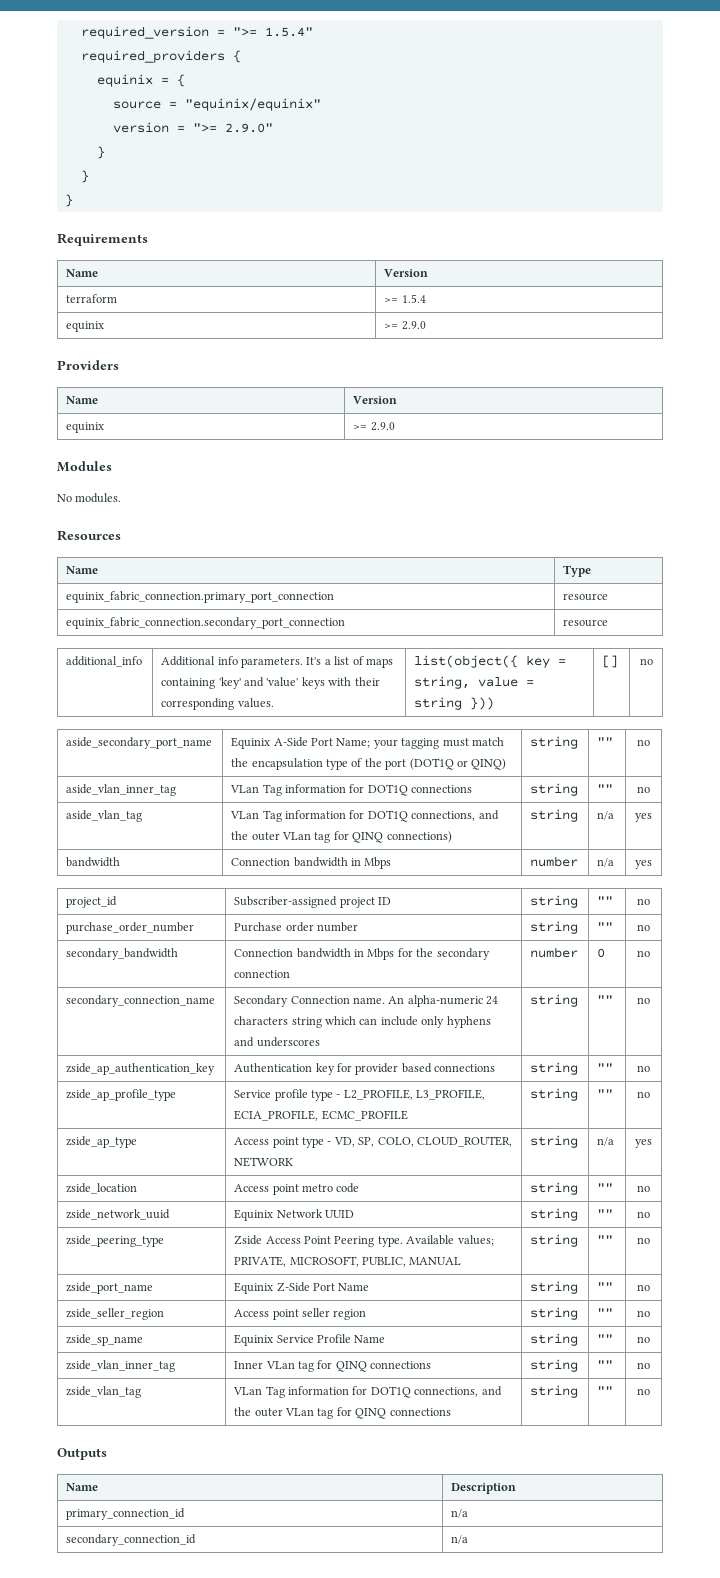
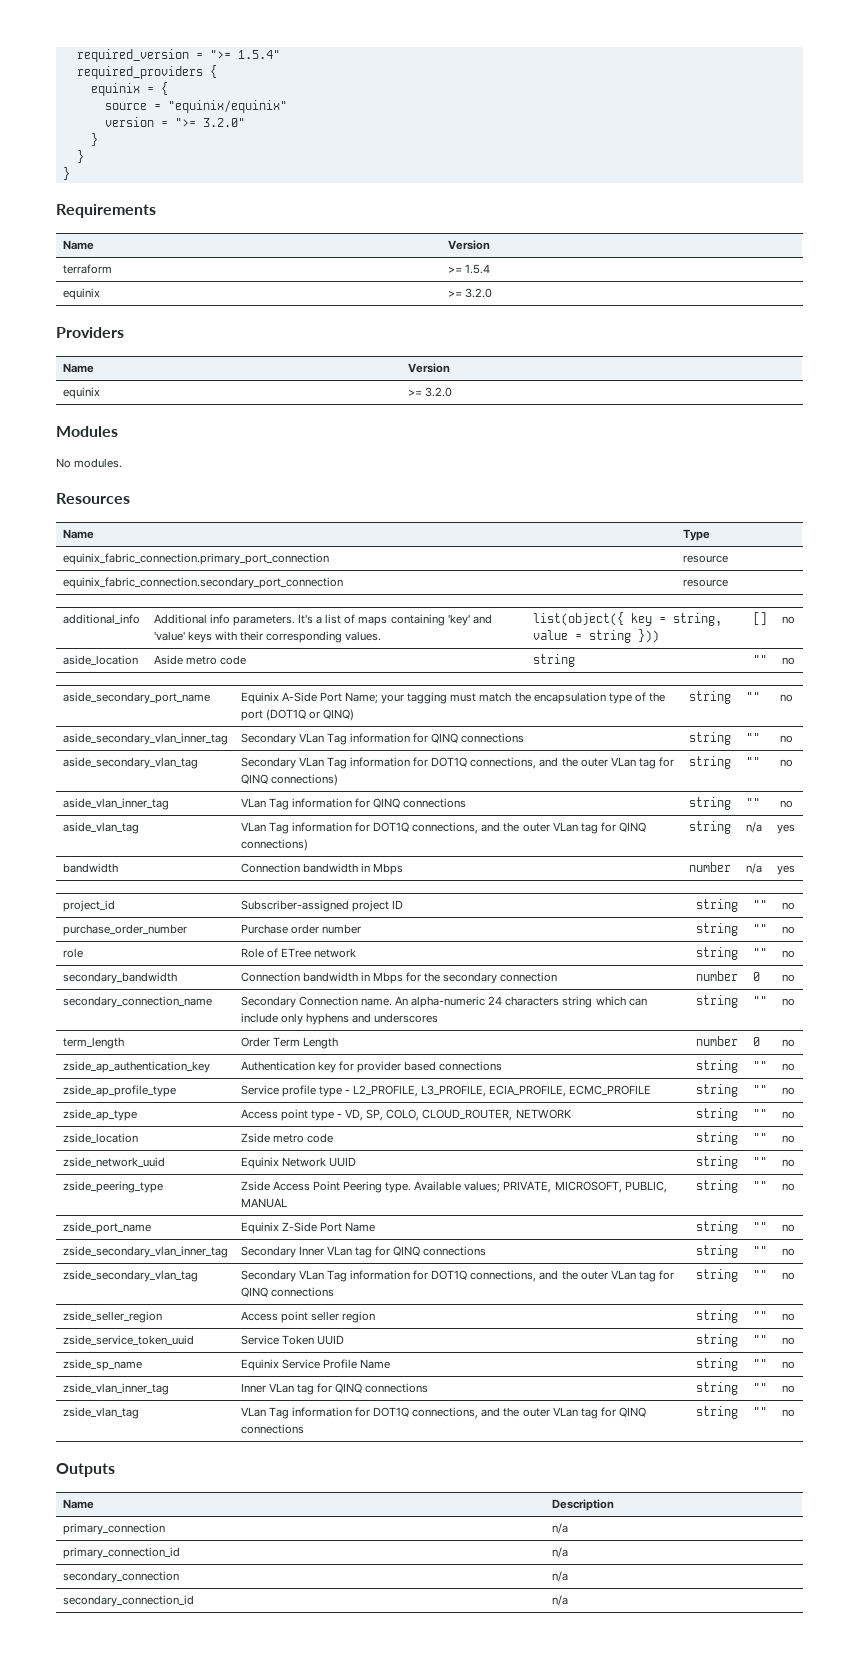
[224,123,273,133] 2.9.0" -> [202,118,245,127] 3.2.0"
[401,321,426,330] 2.9.0 -> [464,288,492,298] 3.2.0
[370,422,395,431] 2.9.0 -> [424,387,452,397] 3.2.0
(653, 661) none -> [62,655,138,665] [153,655,246,665] [532,654,575,667] [752,655,767,664] [782,657,795,665] // aside_location | Aside metro code | string | "" | no
(650, 742) none -> [62,733,228,745] [240,733,525,745] [688,732,731,745] [745,733,760,742] [779,735,793,743] [62,757,198,769] [240,757,674,769] [240,774,338,786] [688,756,731,769] [745,757,760,766] [779,759,793,767] // aside_secondary_vlan_inner_tag | Secondary VLan Tag information for QINQ connections | string | "" | no // aside_secondary_vlan_tag | Secondary VLan Tag information for DOT1Q connections, and the outer VLan tag for QINQ connections) | string | "" | no
[367,784,408,796] DOT1Q -> [373,798,401,808] QINQ
(650, 927) none -> [62,948,83,958] [240,948,357,958] [695,947,738,960] [752,948,767,957] [782,950,795,958] // role | Role of ETree network | string | "" | no
(650, 1000) none -> [62,1037,124,1049] [240,1037,338,1049] [695,1036,738,1046] [752,1037,760,1046] [782,1039,795,1047] // term_length | Order Term Length | number | 0 | no
[597,1137,615,1146] [635,1139,652,1148] n/a | yes -> [752,1109,767,1118] [782,1111,795,1119] "" | no
[234,1184,299,1195] Access point -> [240,1133,270,1143] Zside
(650, 1287) none -> [62,1246,228,1258] [240,1246,487,1258] [695,1245,738,1258] [752,1246,767,1255] [782,1248,795,1256] [62,1270,198,1282] [240,1270,674,1282] [240,1287,334,1297] [695,1269,738,1282] [752,1270,767,1279] [782,1272,795,1280] // zside_secondary_vlan_inner_tag | Secondary Inner VLan tag for QINQ connections | string | "" | no // zside_secondary_vlan_tag | Secondary VLan Tag information for DOT1Q connections, and the outer VLan tag for QINQ connections | string | "" | no
(650, 1313) none -> [62,1335,194,1345] [240,1335,344,1345] [695,1334,738,1347] [752,1335,767,1344] [782,1337,795,1345] // zside_service_token_uuid | Service Token UUID | string | "" | no
(517, 1488) none -> [62,1523,165,1535] [551,1523,568,1534] // primary_connection | n/a
(469, 1513) none -> [62,1571,179,1583] [551,1571,568,1582] // secondary_connection | n/a

